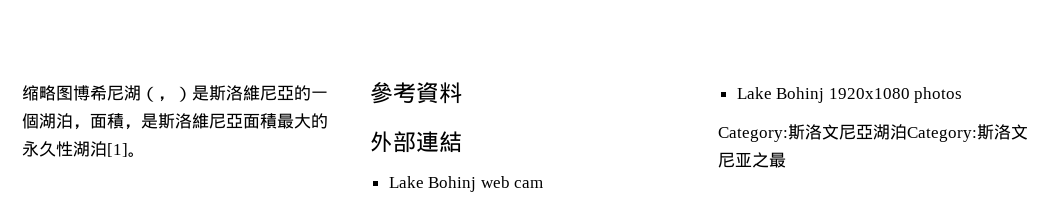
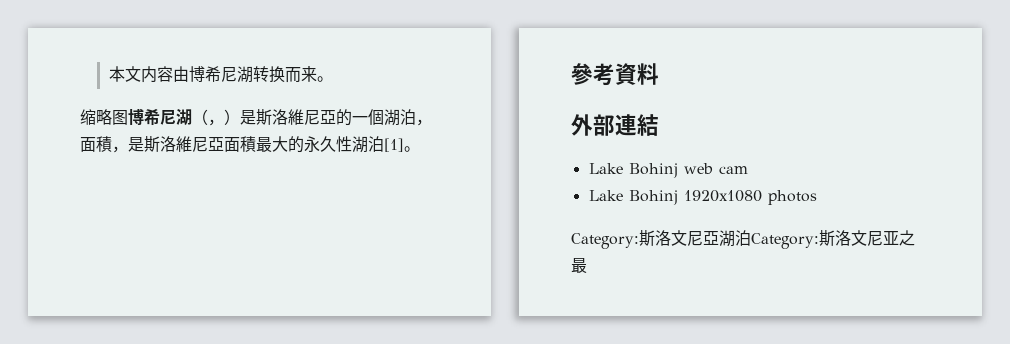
(22, 93) none -> [108,66,333,83] 本文内容由博希尼湖转换而来。 //

